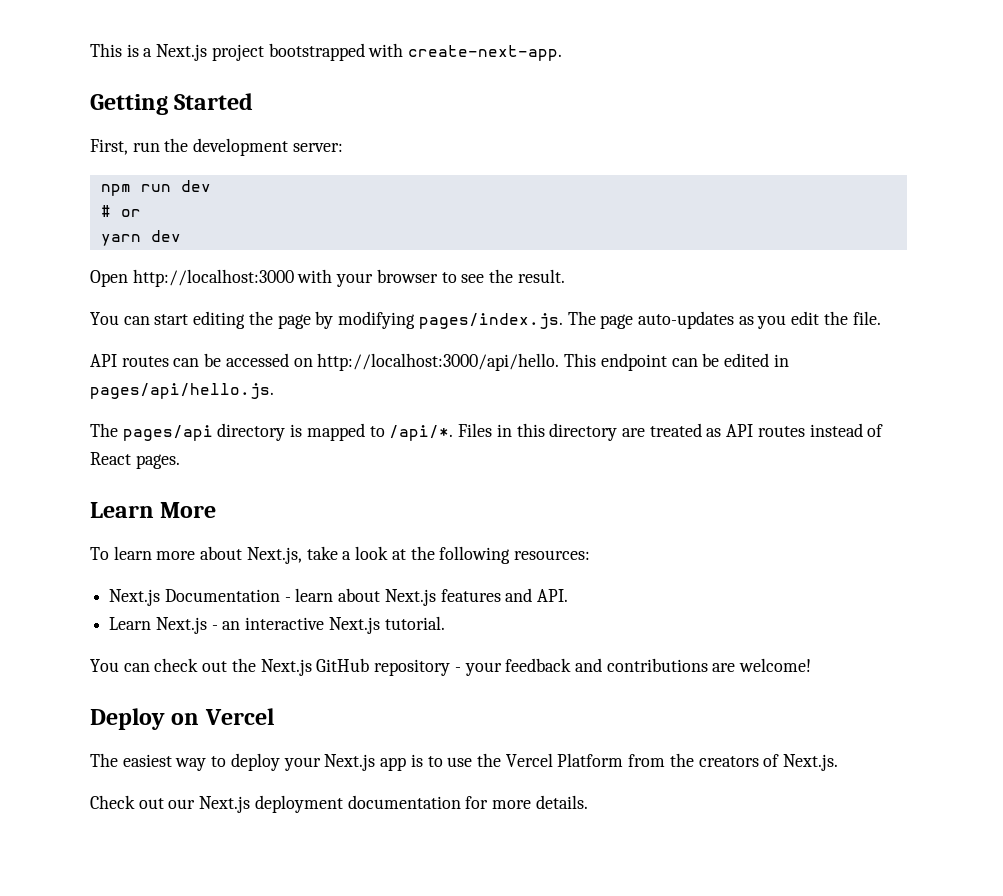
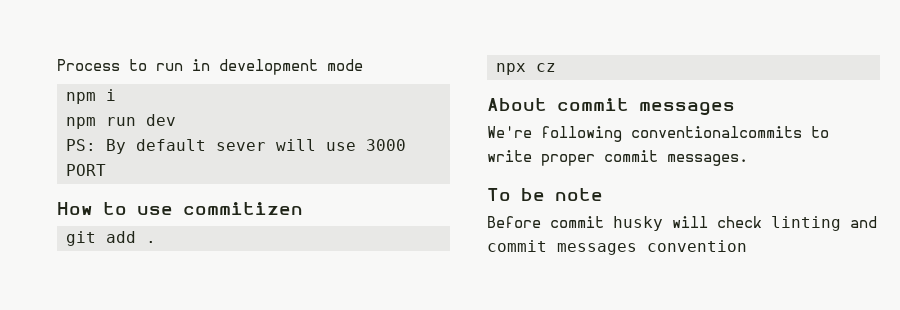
[90,43,563,61] [90,93,254,115] [90,138,343,156] [100,180,211,196] [100,205,141,217] [100,230,181,246] [90,269,565,287] [90,311,881,329] [90,353,789,371] [90,383,274,399] [90,423,884,441] [90,452,180,469] [90,502,217,518] [90,546,590,564] [109,588,569,606] [109,616,445,634] [90,658,812,676] [90,708,274,730] [90,753,839,771] [90,795,588,813] This is a Next.js project bootstrapped with create-next-app. // Getting Started // First, run the development server: // npm run dev // # or // yarn dev // Open http://localhost:3000 with your browser to see the result. // You can start editing the page by modifying pages/index.js. The page auto-updates as you edit the file. // API routes can be accessed on http://localhost:3000/api/hello. This endpoint can be edited in pages/api/hello.js. // The pages/api directory is mapped to /api/*. Files in this directory are treated as API routes instead of React pages. // Learn More // To learn more about Next.js, take a look at the following resources: // Next.js Documentation - learn about Next.js features and API. // Learn Next.js - an interactive Next.js tutorial. // You can check out the Next.js GitHub repository - your feedback and contributions are welcome! // Deploy on Vercel // The easiest way to deploy your Next.js app is to use the Vercel Platform from the creators of Next.js. // Check out our Next.js deployment documentation for more details. -> [57,59,363,75] [66,89,116,104] [66,114,176,129] [66,139,406,154] [66,164,106,176] [57,202,303,215] [66,231,156,246] [496,63,556,75] [487,98,735,116] [487,126,829,142] [487,150,748,166] [487,188,603,201] [487,216,877,231] [487,240,747,255] Process to run in development mode // npm i // npm run dev // PS: By default sever will use 3000 PORT // How to use commitizen // git add . // npx cz // About commit messages // We're following conventionalcommits to write proper commit messages. // To be note // Before commit husky will check linting and commit messages convention

